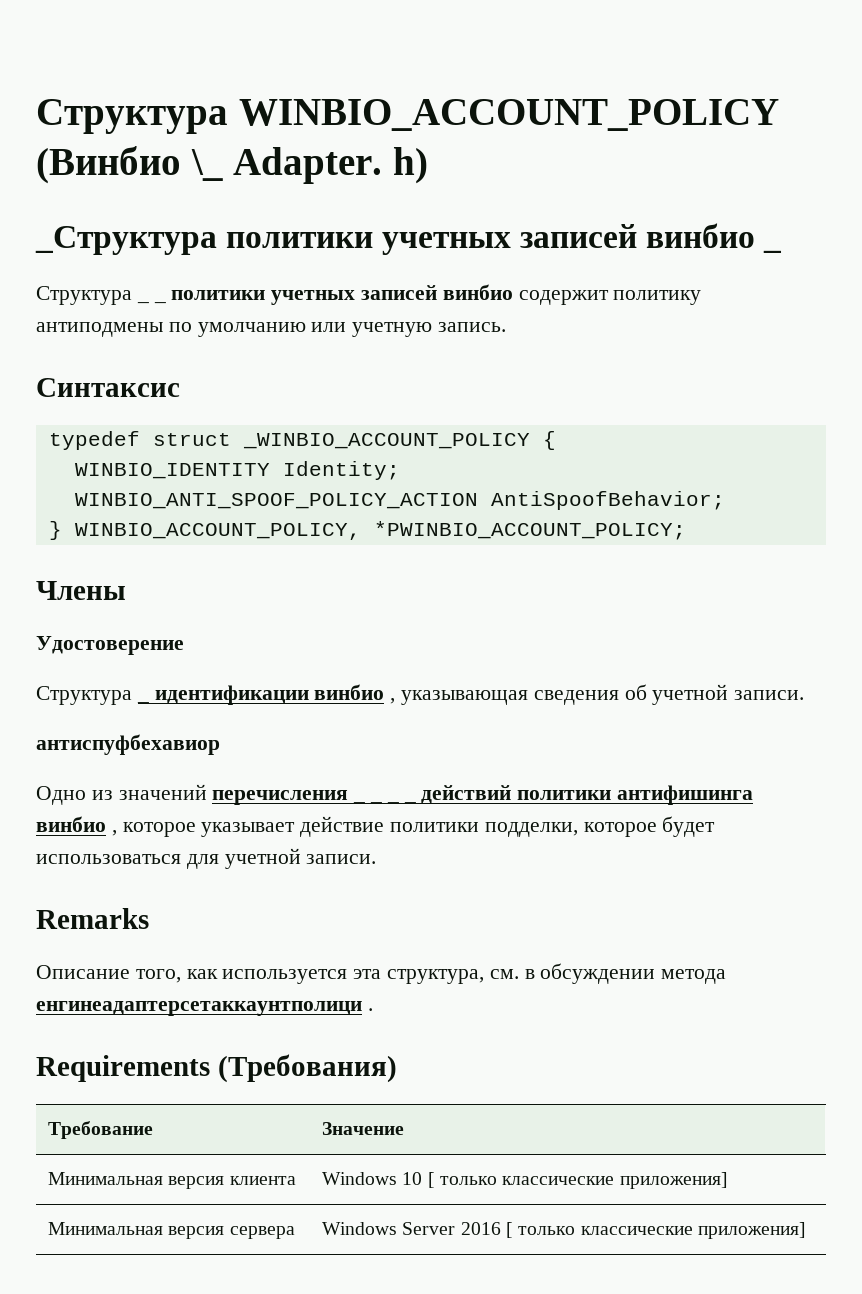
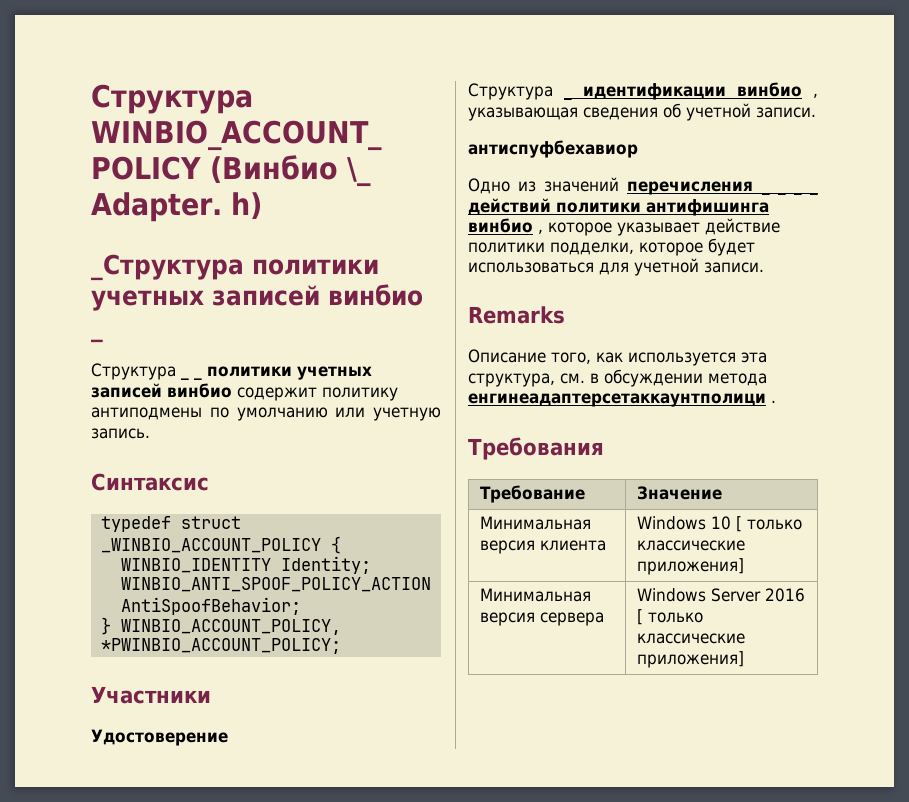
[36,581,126,600] Члены -> [91,686,211,704] Участники
[36,1054,397,1083] Requirements (Требования) -> [468,437,604,460] Требования

